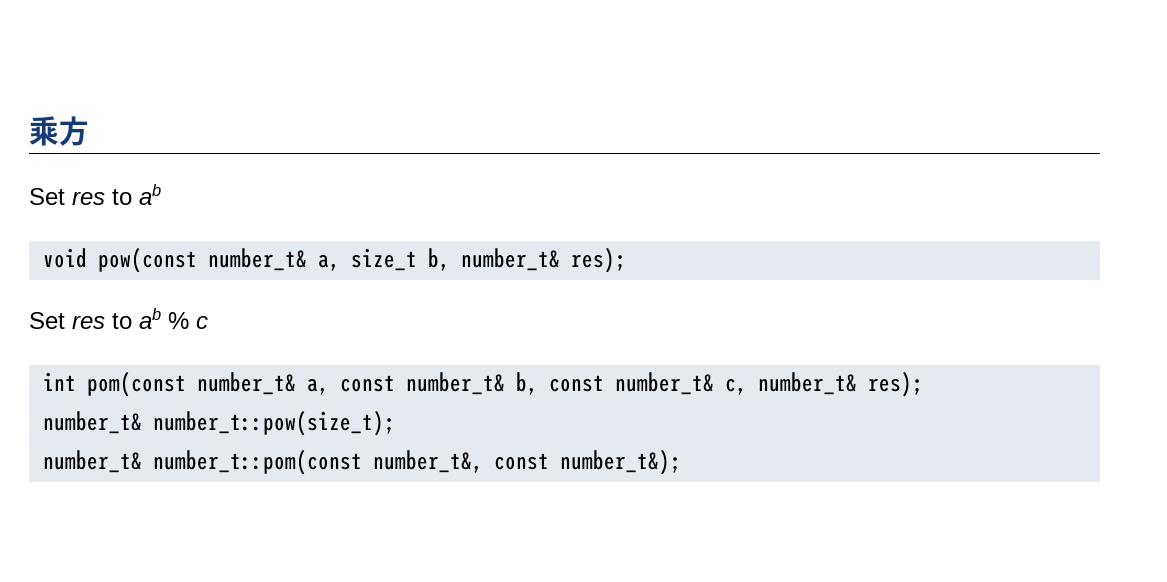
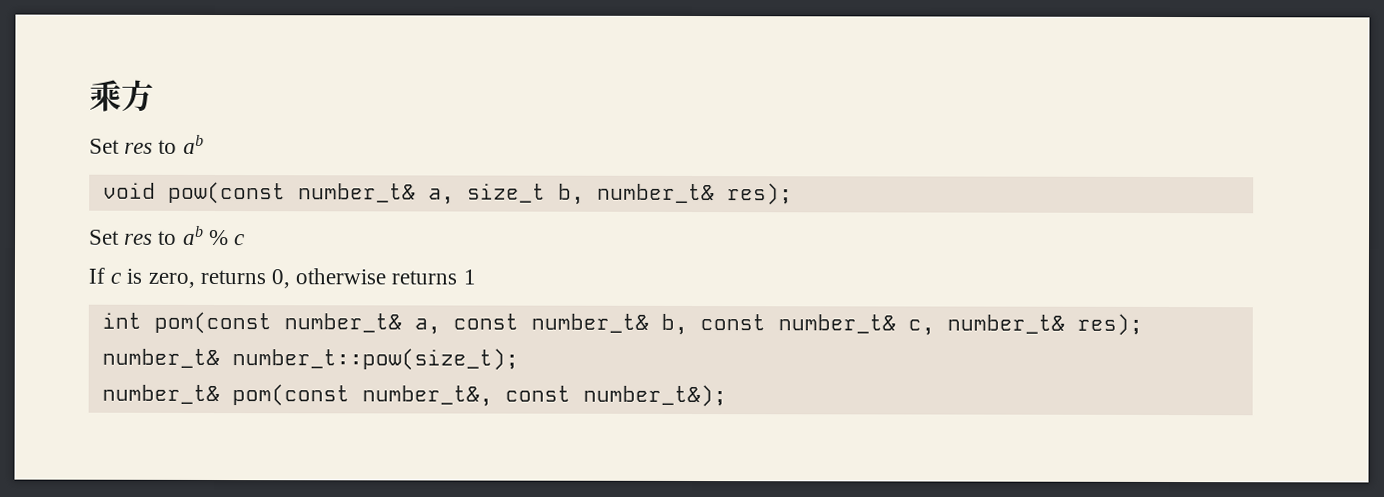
(208, 322) none -> [88,267,476,289] // If c is zero, returns 0, otherwise returns 1
[153,450,363,475] number_t::pom(const -> [231,384,350,407] pom(const

